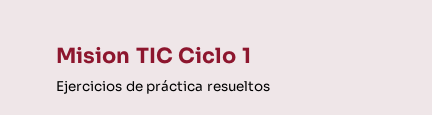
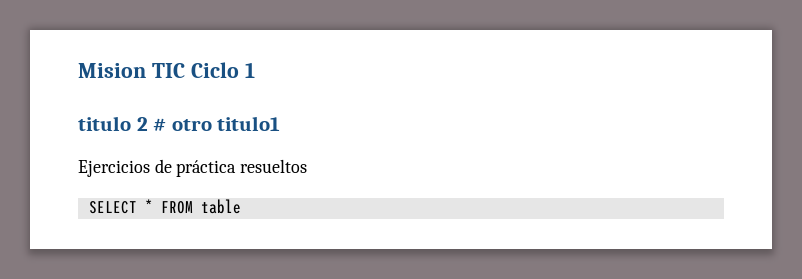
(252, 55) none -> [78,116,281,131] // titulo 2 # otro titulo1
(270, 86) none -> [88,199,241,214] // SELECT * FROM table

